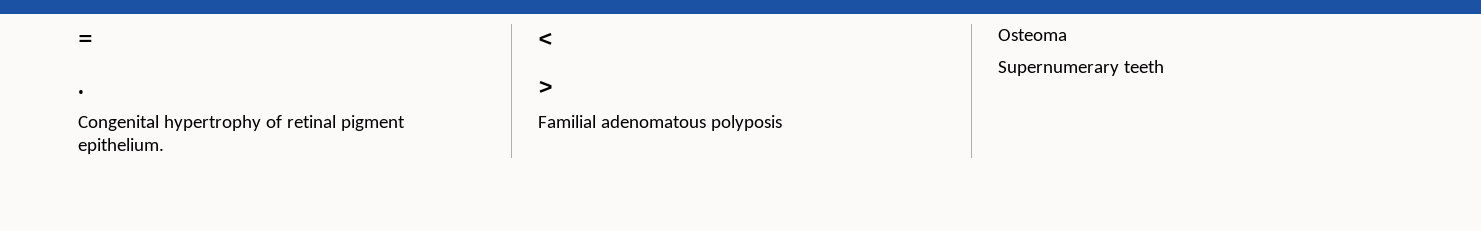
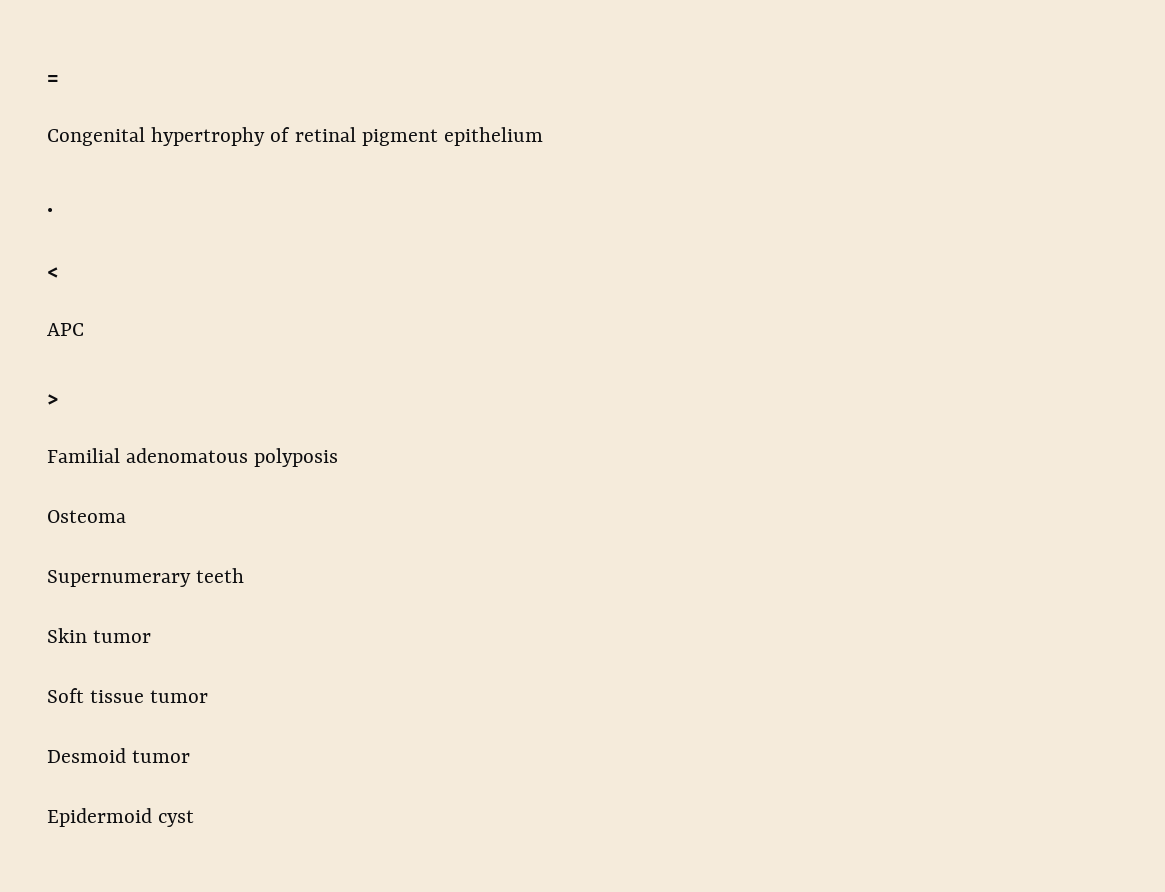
[78,90,84,94] // . -> (59, 80) none
[78,138,164,154] epithelium. -> [444,127,544,146] [47,208,53,212] epithelium // .
(553, 39) none -> [47,323,84,336] // APC
(1164, 66) none -> [47,628,152,643] [47,688,209,703] [47,748,191,763] [47,808,195,827] // Skin tumor // Soft tissue tumor // Desmoid tumor // Epidermoid cyst

